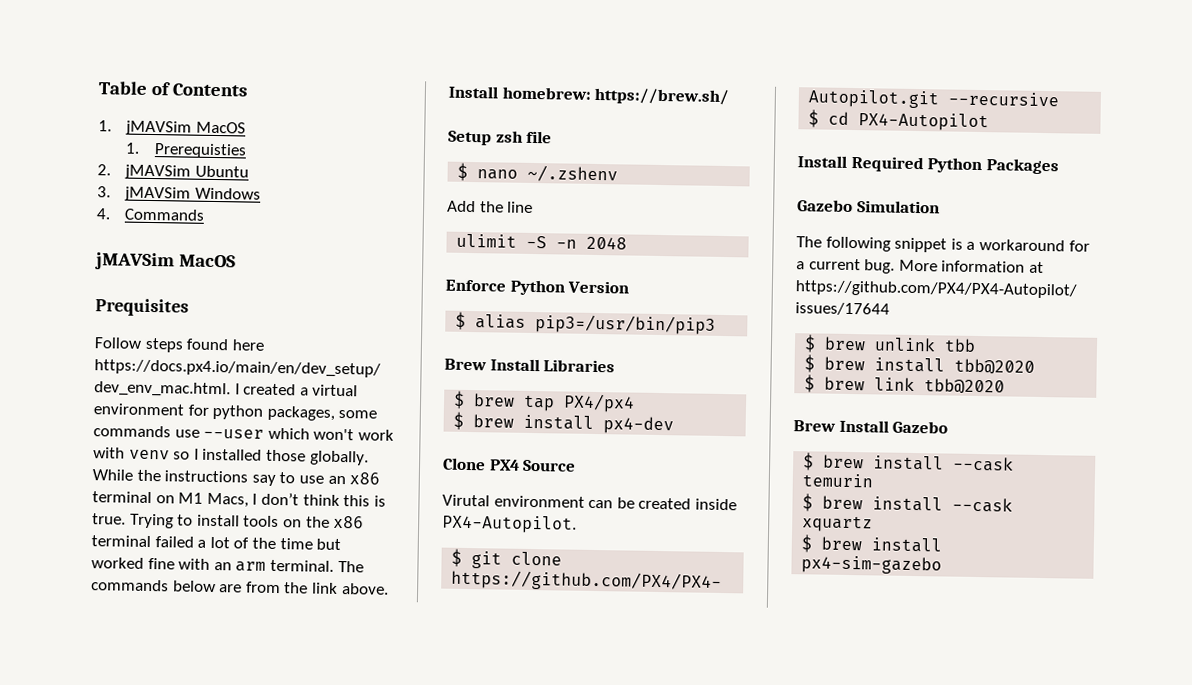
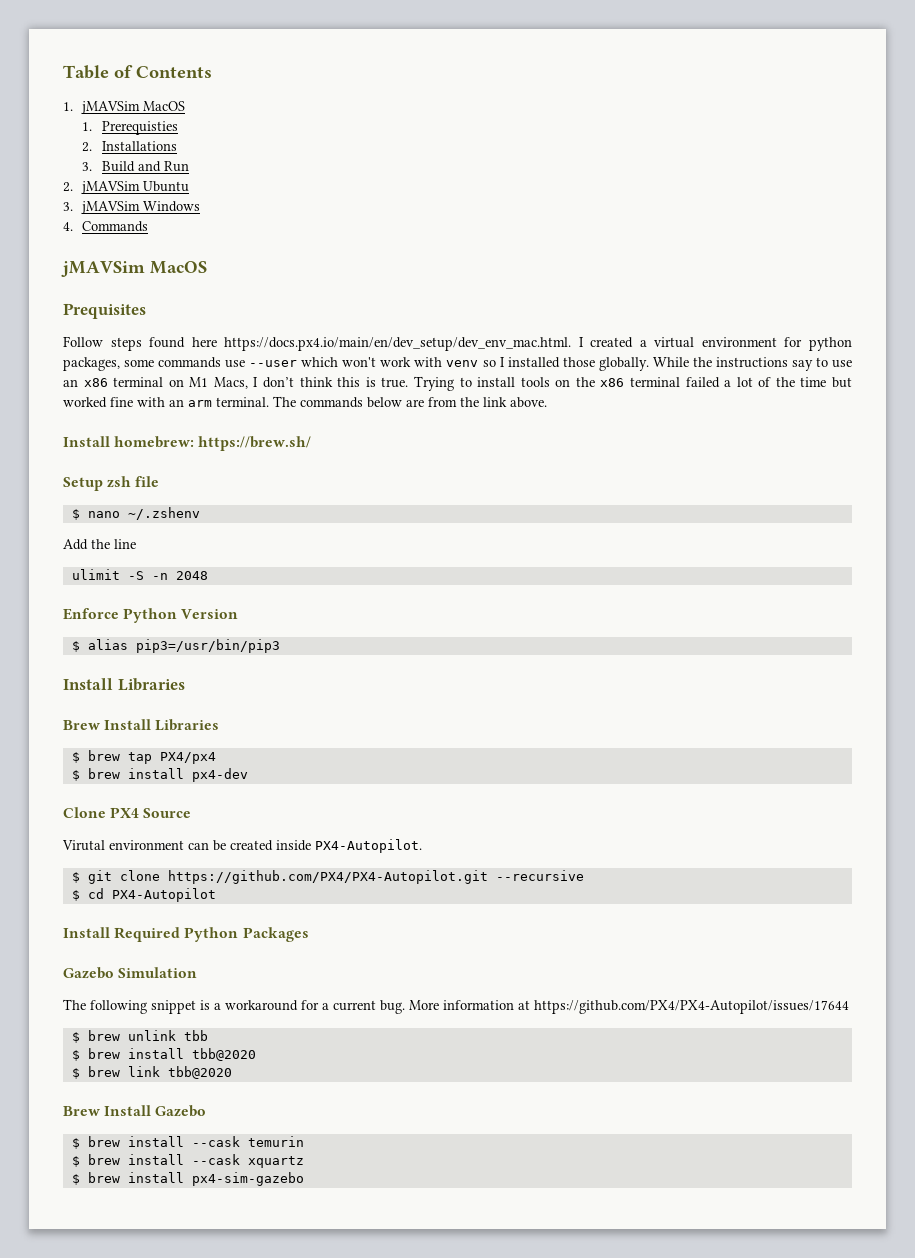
(247, 151) none -> [82,141,177,152] [82,161,189,172] // 2. Installations // 3. Build and Run
(717, 324) none -> [63,678,185,691] // Install Libraries

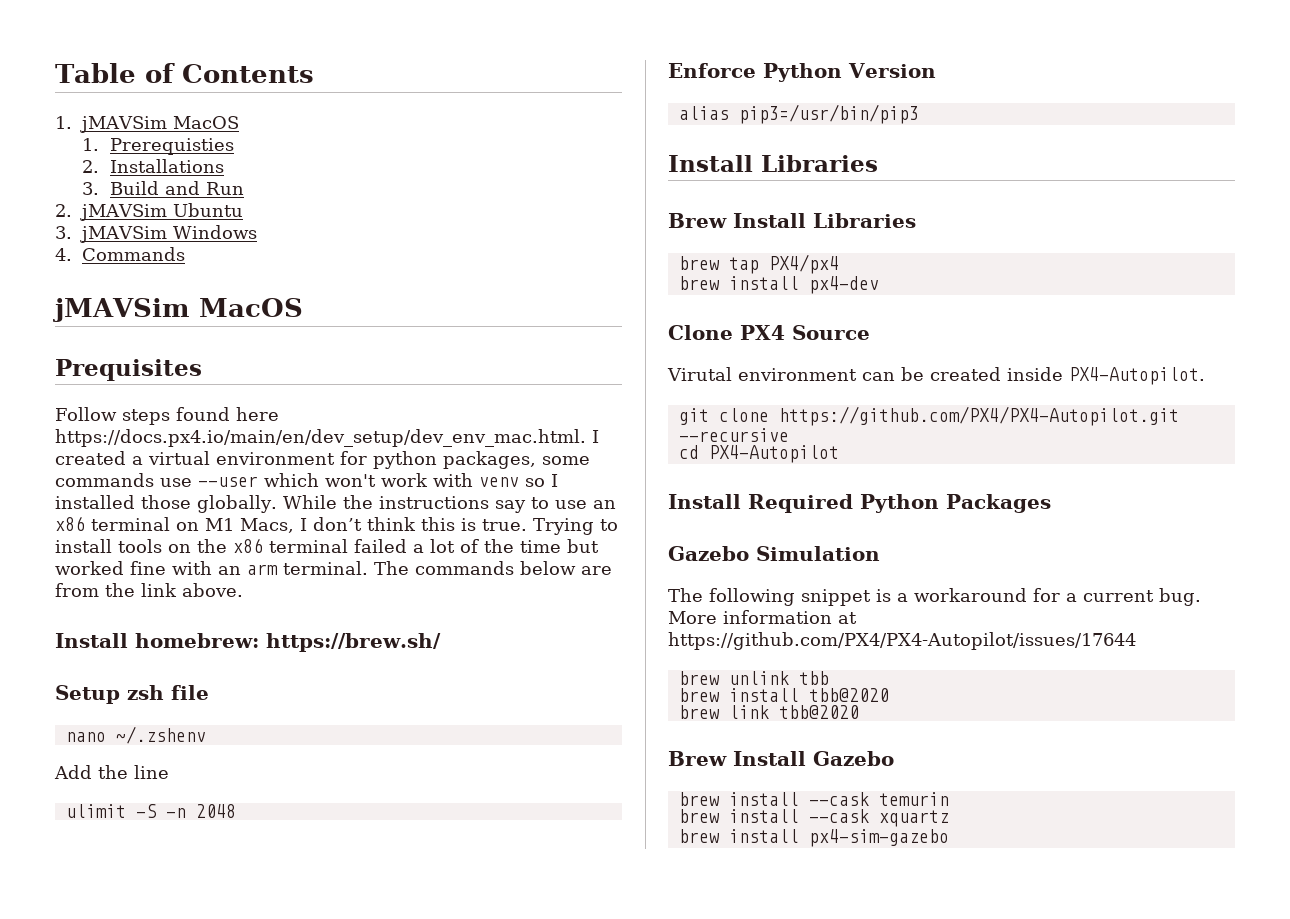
[71,509,80,520] $ -> (209, 692) none
[71,641,80,652] $ -> (936, 70) none
[71,752,80,763] $ -> (916, 220) none
[71,770,80,781] $ -> (839, 264) none
[71,872,80,883] $ -> (1205, 376) none
[71,890,80,901] $ -> (789, 435) none
[71,1032,80,1043] $ -> (1136, 641) none
[71,1050,80,1061] $ -> (829, 678) none
[71,1068,80,1079] $ -> (889, 695) none
[71,1138,80,1149] $ -> (894, 758) none
[71,1156,80,1167] $ -> (949, 799) none
[71,1174,80,1185] $ -> (949, 818) none

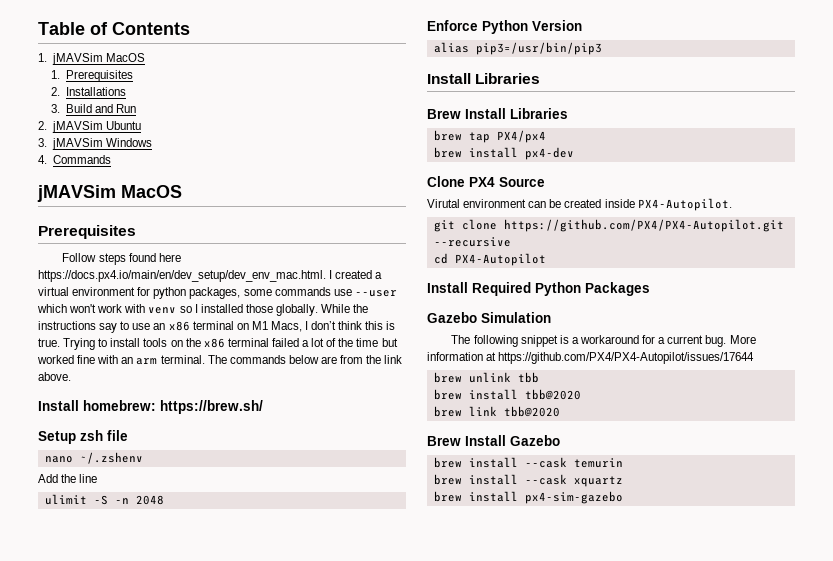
[109,138,234,155] Prerequisties -> [66,70,134,82] Prerequisites
[55,359,202,381] Prequisites -> [38,225,136,239] Prerequisites

